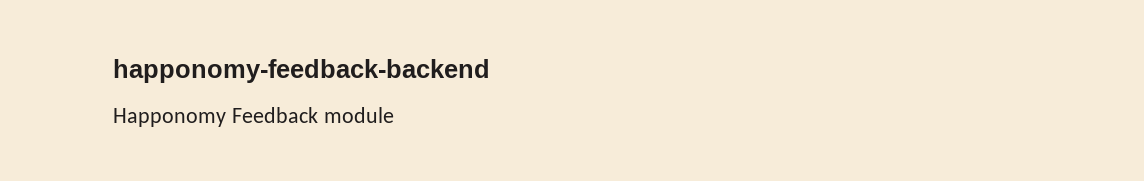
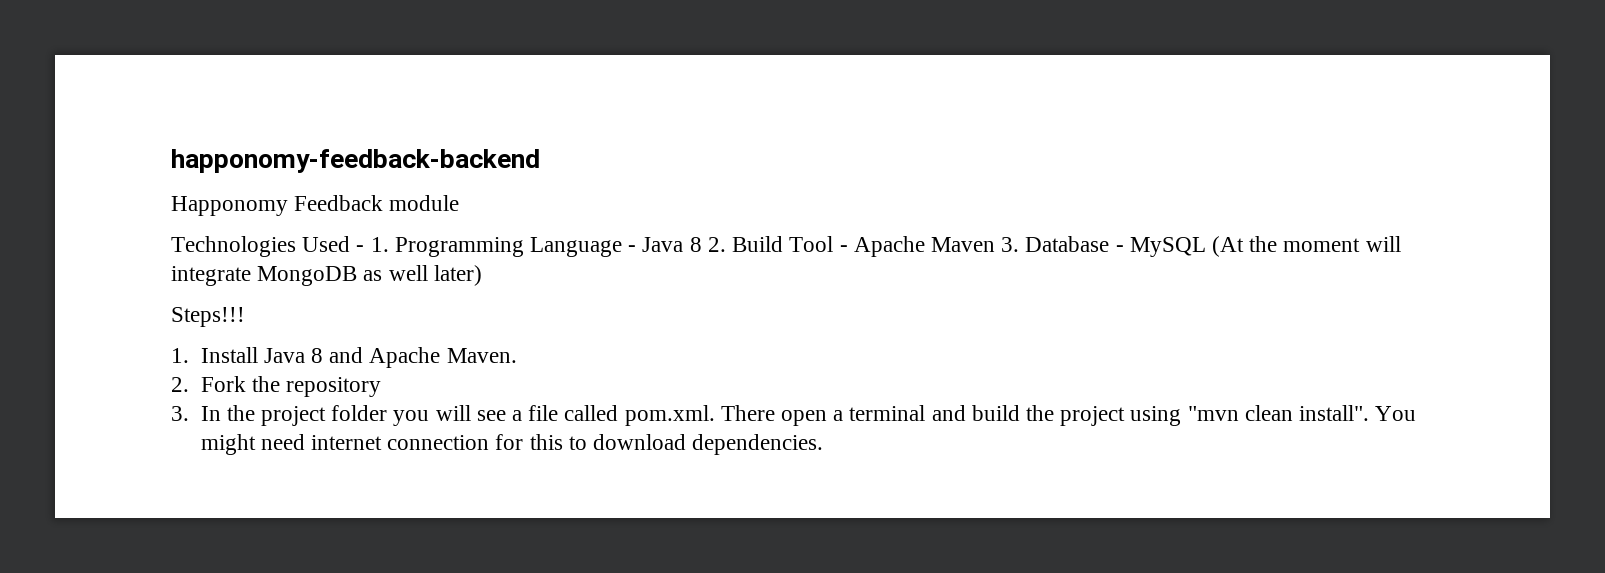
(394, 115) none -> [171,236,1401,257] [171,265,482,286] [171,307,245,327] [171,347,517,368] [171,376,381,397] [171,405,1417,426] [200,434,824,455] // Technologies Used - 1. Programming Language - Java 8 2. Build Tool - Apache Maven 3. Database - MySQL (At the moment will integrate MongoDB as well later) // Steps!!! // 1. Install Java 8 and Apache Maven. // 2. Fork the repository // 3. In the project folder you will see a file called pom.xml. There open a terminal and build the project using "mvn clean install". You might need internet connection for this to download dependencies.

